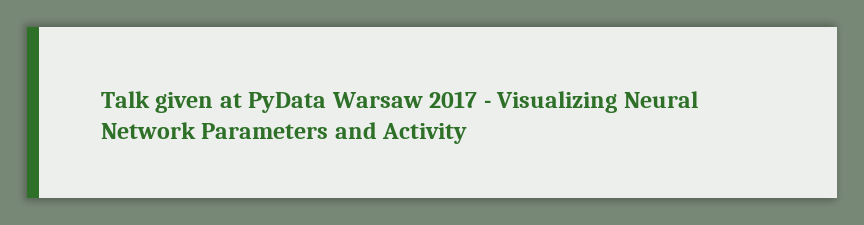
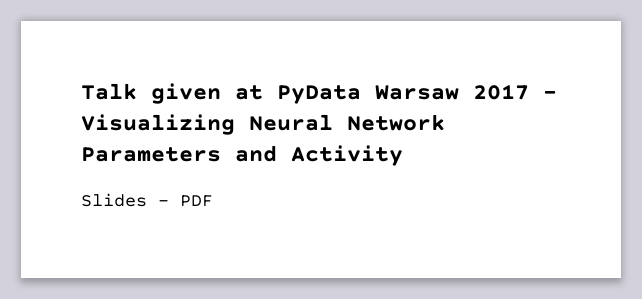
(468, 133) none -> [81,193,213,207] // Slides - PDF

